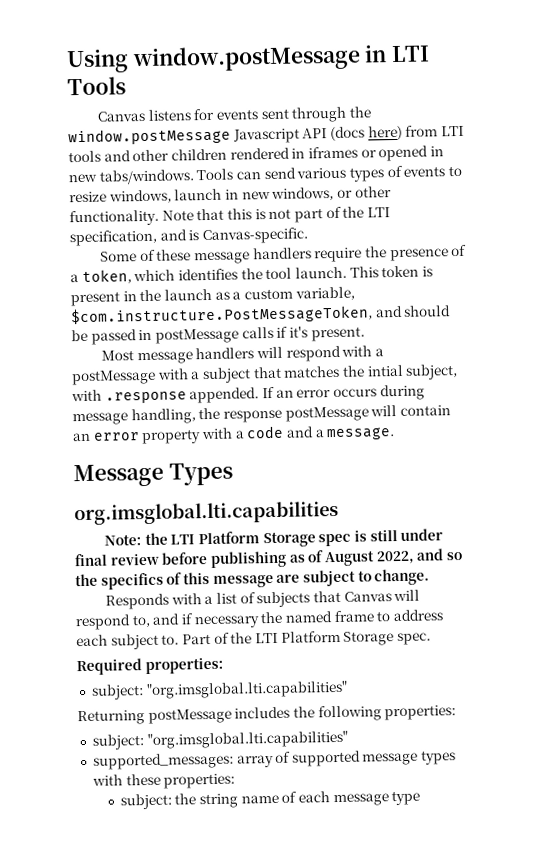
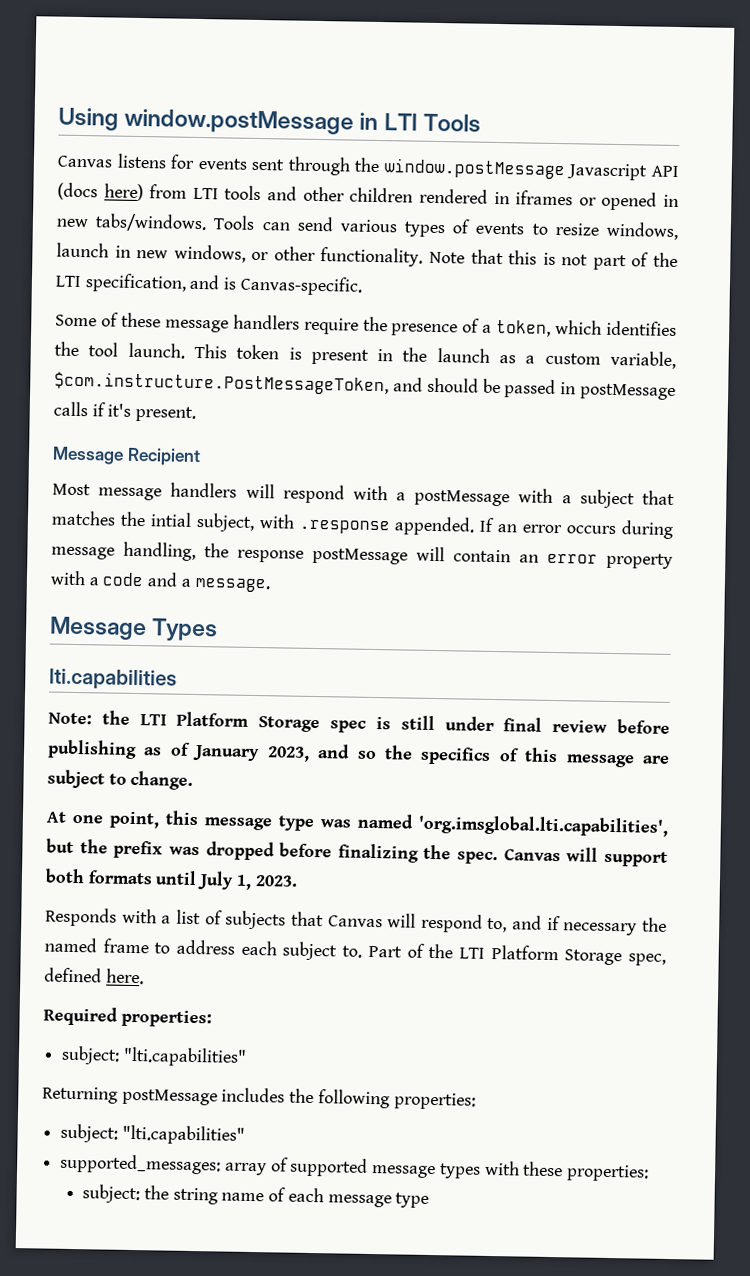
(365, 334) none -> [52,446,201,467] // Message Recipient
[74,500,339,526] org.imsglobal.lti.capabilities -> [49,668,177,690] lti.capabilities
[323,550,415,567] August 2022, -> [192,744,310,762] January 2023,
(431, 577) none -> [46,810,669,837] [46,838,668,867] [45,868,298,890] // At one point, this message type was named 'org.imsglobal.lti.capabilities', but the prefix was dropped before finalizing the spec. Canvas will support both formats until July 1, 2023.
[396,632,431,646] spec. -> [628,953,666,966] [44,967,144,985] spec, defined here.
[145,680,348,700] "org.imsglobal.lti.capabilities" -> [122,1046,247,1067] "lti.capabilities"
[146,730,348,750] "org.imsglobal.lti.capabilities" -> [121,1124,245,1145] "lti.capabilities"

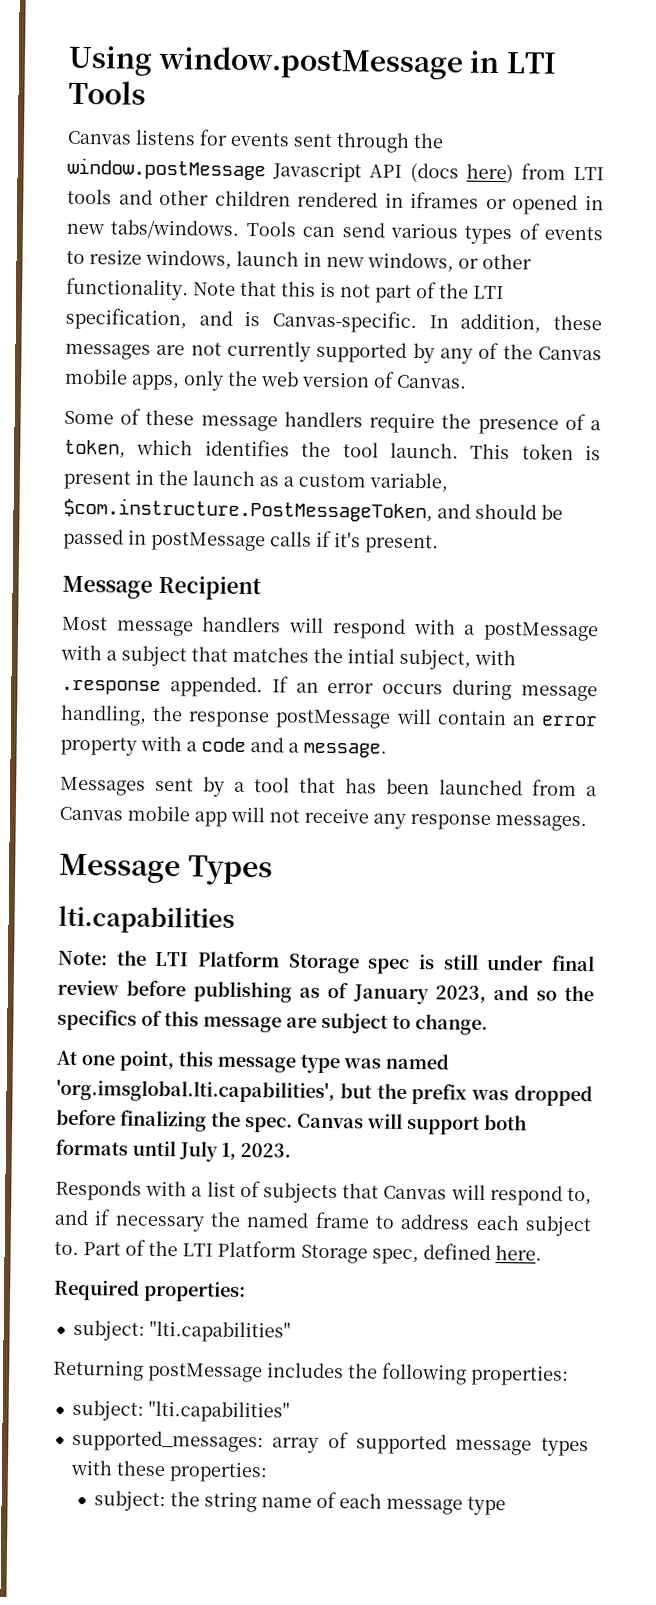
(363, 285) none -> [428,313,602,334] [65,340,602,364] [65,368,467,391] In addition, these messages are not currently supported by any of the Canvas mobile apps, only the web version of Canvas.
(270, 585) none -> [60,776,597,797] [59,805,587,832] // Messages sent by a tool that has been launched from a Canvas mobile app will not receive any response messages.

